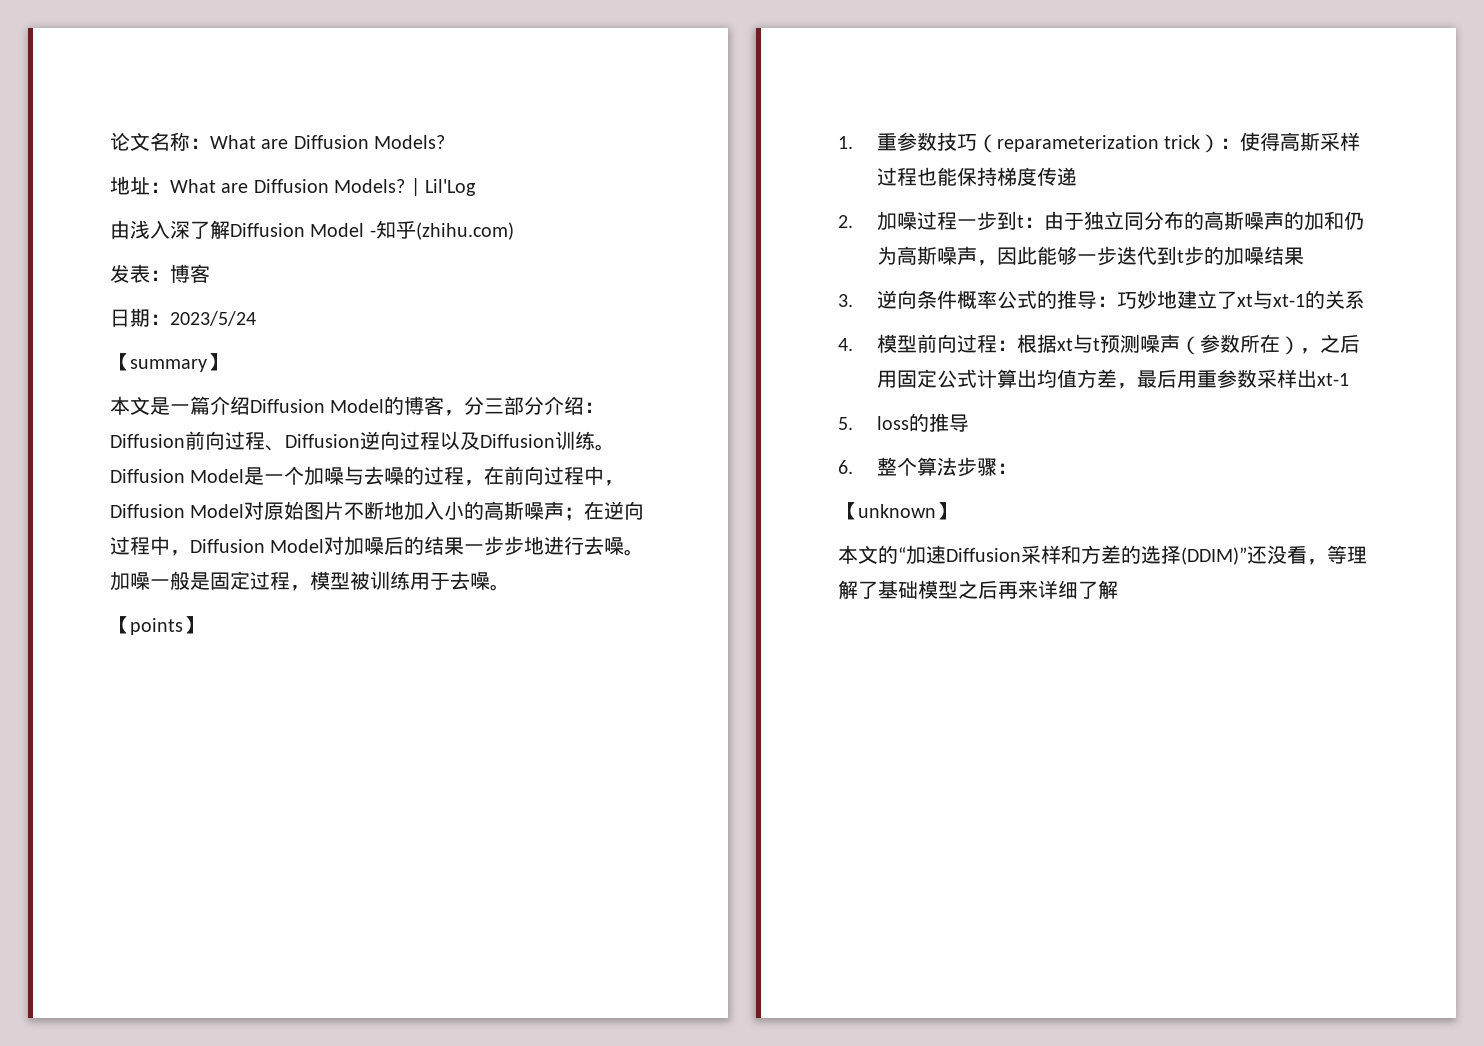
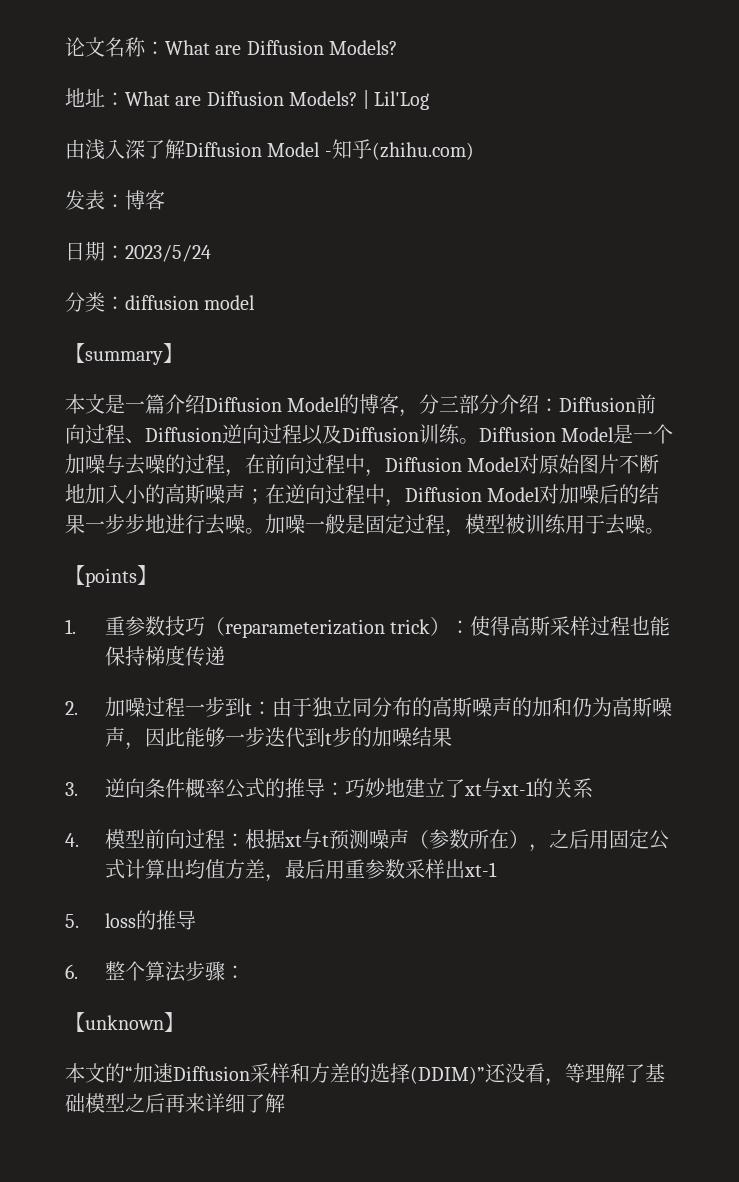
(256, 318) none -> [65,292,256,312] // 分类：diffusion model

